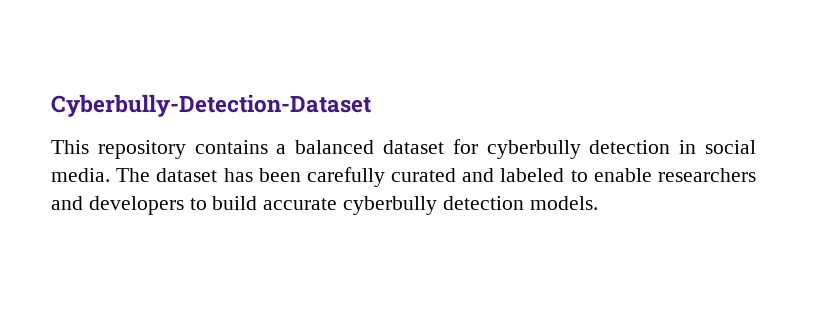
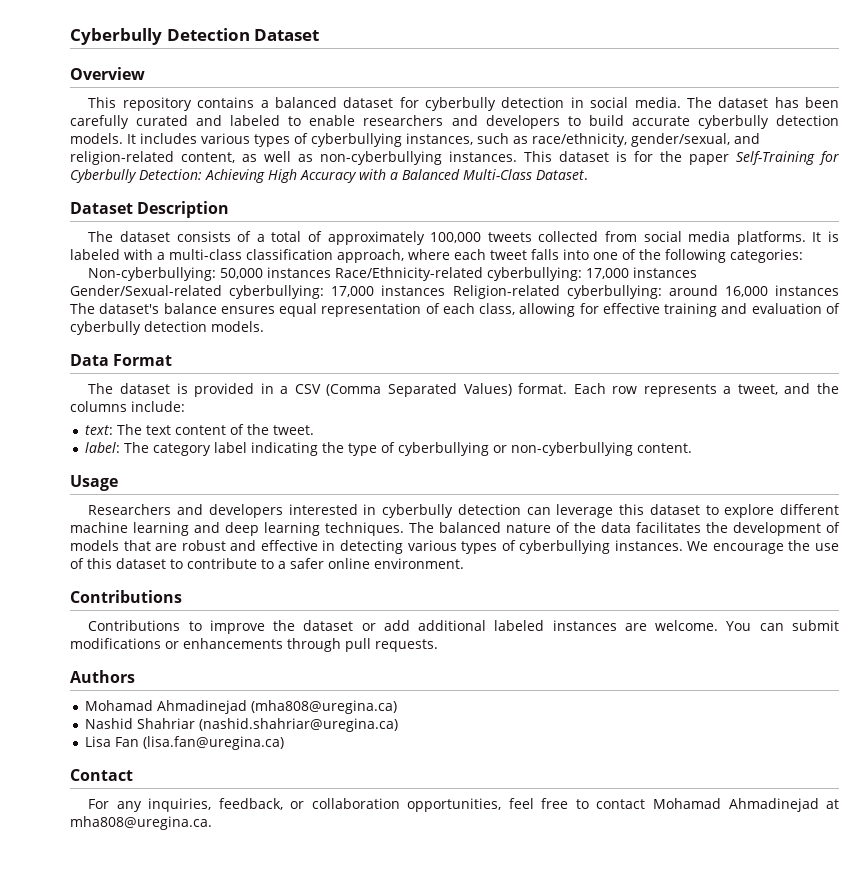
[51,94,371,117] Cyberbully-Detection-Dataset -> [70,28,320,45] [70,67,145,80] Cyberbully Detection Dataset // Overview
(598, 203) none -> [127,133,760,147] [70,151,839,165] [70,169,588,183] [70,201,230,218] [88,231,840,245] [70,249,803,263] [88,267,698,281] [70,285,839,299] [70,303,840,317] [70,321,264,335] [70,354,173,366] [88,383,840,397] [70,401,185,412] [84,424,314,435] [84,442,692,456] [70,475,118,491] [88,504,840,518] [70,522,840,536] [70,540,839,554] [70,558,464,569] [70,590,182,603] [88,620,839,634] [70,638,438,652] [70,670,135,683] [84,700,397,714] [84,718,398,732] [84,736,284,750] [70,769,133,781] [88,798,839,812] [70,816,212,830] It includes various types of cyberbullying instances, such as race/ethnicity, gender/sexual, and religion-related content, as well as non-cyberbullying instances. This dataset is for the paper Self-Training for Cyberbully Detection: Achieving High Accuracy with a Balanced Multi-Class Dataset. // Dataset Description // The dataset consists of a total of approximately 100,000 tweets collected from social media platforms. It is labeled with a multi-class classification approach, where each tweet falls into one of the following categories: // Non-cyberbullying: 50,000 instances Race/Ethnicity-related cyberbullying: 17,000 instances Gender/Sexual-related cyberbullying: 17,000 instances Religion-related cyberbullying: around 16,000 instances The dataset's balance ensures equal representation of each class, allowing for effective training and evaluation of cyberbully detection models. // Data Format // The dataset is provided in a CSV (Comma Separated Values) format. Each row represents a tweet, and the columns include: // text: The text content of the tweet. // label: The category label indicating the type of cyberbullying or non-cyberbullying content. // Usage // Researchers and developers interested in cyberbully detection can leverage this dataset to explore different machine learning and deep learning techniques. The balanced nature of the data facilitates the development of models that are robust and effective in detecting various types of cyberbullying instances. We encourage the use of this dataset to contribute to a safer online environment. // Contributions // Contributions to improve the dataset or add additional labeled instances are welcome. You can submit modifications or enhancements through pull requests. // Authors // Mohamad Ahmadinejad (mha808@uregina.ca) // Nashid Shahriar (nashid.shahriar@uregina.ca) // Lisa Fan (lisa.fan@uregina.ca) // Contact // For any inquiries, feedback, or collaboration opportunities, feel free to contact Mohamad Ahmadinejad at mha808@uregina.ca.

